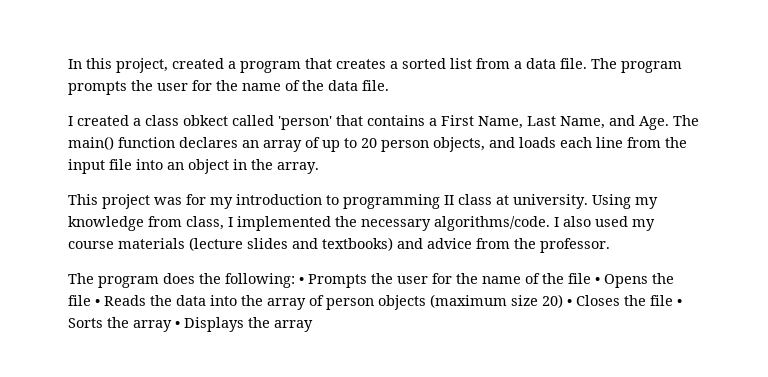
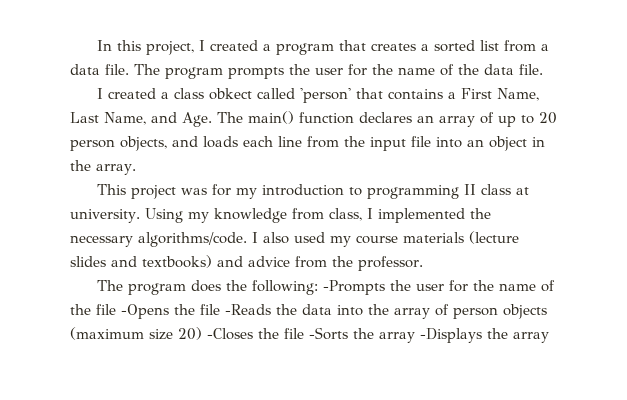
(168, 65) none -> [198,40,205,51] I
[299,274,367,288] • Prompts -> [322,280,385,295] -Prompts
[595,273,674,288] [68,295,146,306] • Opens the file • Reads -> [121,304,271,319] -Opens the file -Reads
[567,295,682,306] [68,317,244,332] • Closes the file • Sorts the array • Displays -> [207,327,482,343] -Closes the file -Sorts the array -Displays

